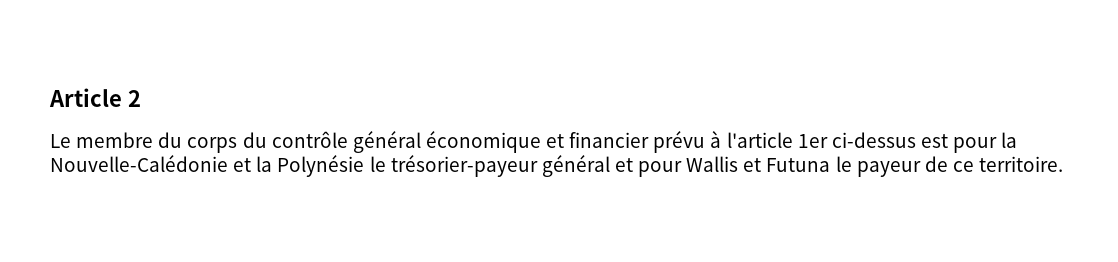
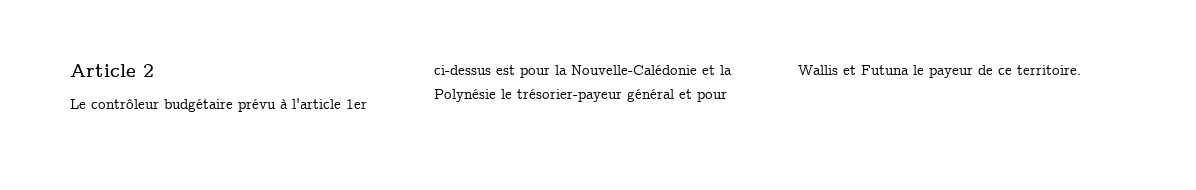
[76,131,650,153] membre du corps du contrôle général économique et financier -> [91,98,233,112] contrôleur budgétaire

